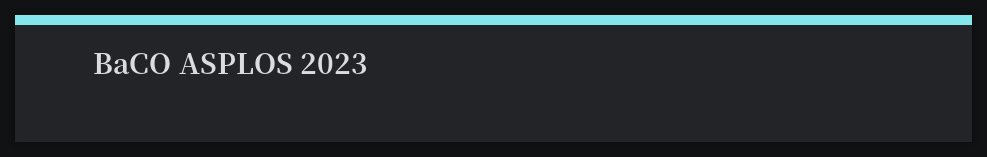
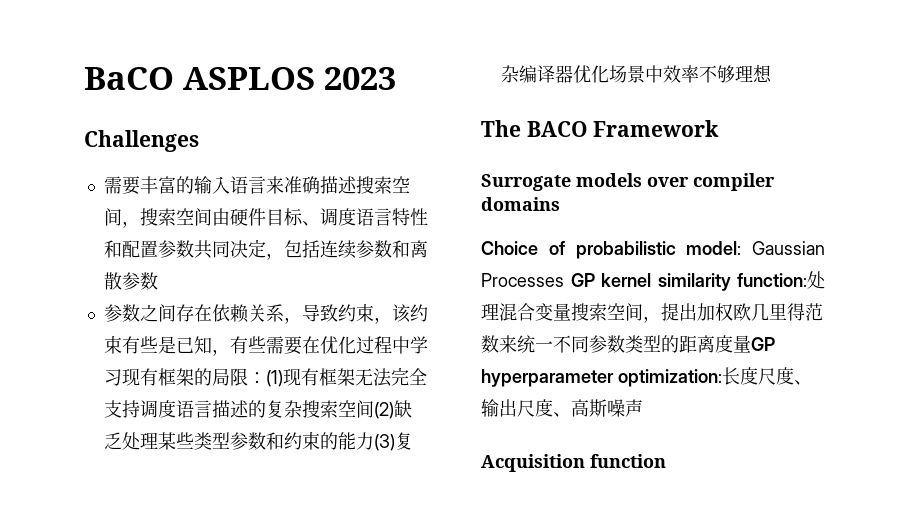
(369, 63) none -> [84,130,199,152] [103,176,410,195] [103,208,428,228] [103,239,428,260] [103,272,158,290] [103,304,428,324] [103,336,428,356] [103,367,427,387] [103,400,412,419] [103,432,413,451] [500,64,772,83] [481,120,720,137] [481,173,775,191] [481,197,560,211] [481,241,825,259] [481,271,825,291] [481,303,823,323] [481,335,775,353] [481,367,812,387] [481,399,643,417] [481,454,666,472] // Challenges // 需要丰富的输入语言来准确描述搜索空间，搜索空间由硬件目标、调度语言特性和配置参数共同决定，包括连续参数和离散参数 // 参数之间存在依赖关系，导致约束，该约束有些是已知，有些需要在优化过程中学习现有框架的局限：(1)现有框架无法完全支持调度语言描述的复杂搜索空间(2)缺乏处理某些类型参数和约束的能力(3)复杂编译器优化场景中效率不够理想 // The BACO Framework // Surrogate models over compiler domains // Choice of probabilistic model: Gaussian Processes GP kernel similarity function:处理混合变量搜索空间，提出加权欧几里得范数来统一不同参数类型的距离度量GP hyperparameter optimization:长度尺度、输出尺度、高斯噪声 // Acquisition function

